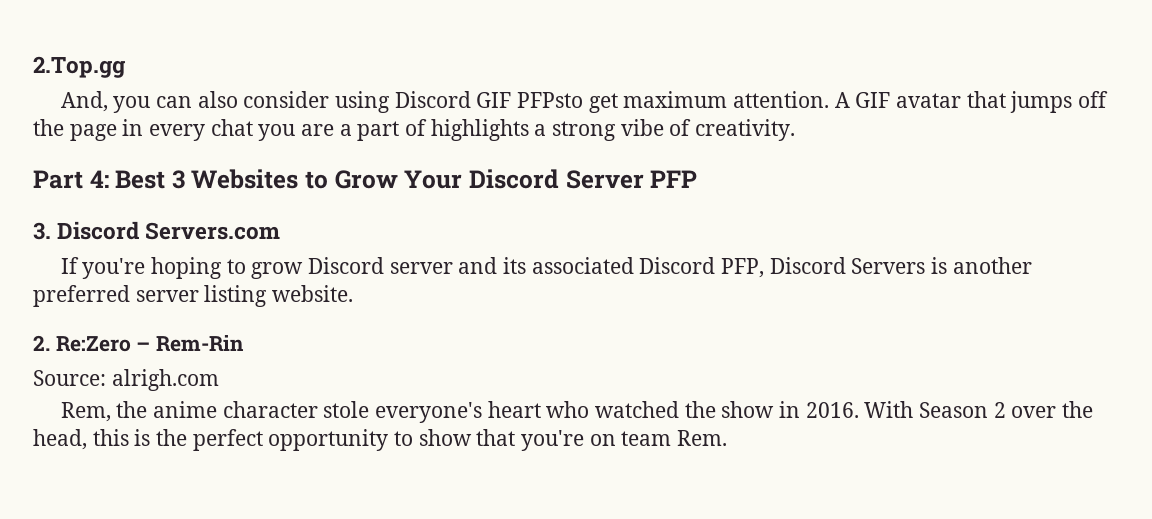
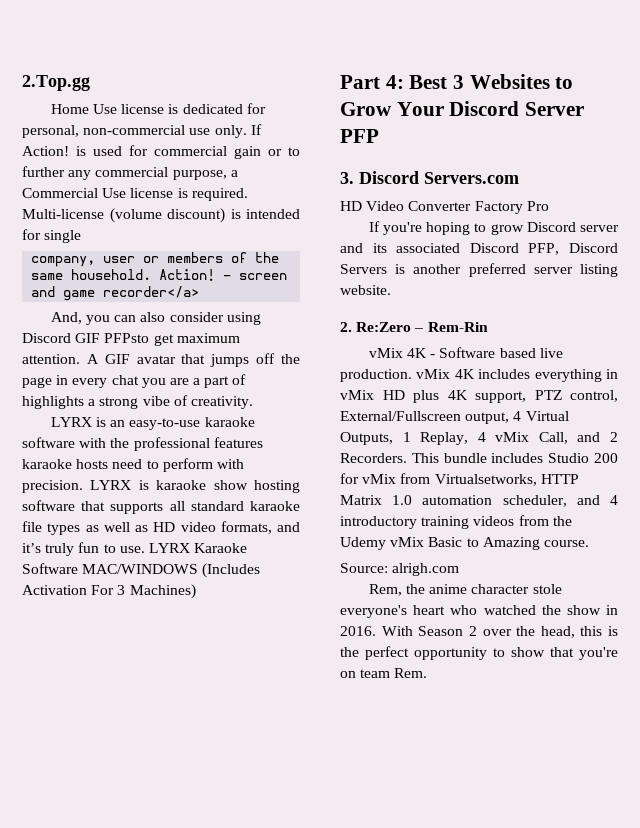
(126, 67) none -> [50,103,266,114] [22,124,262,138] [22,145,300,159] [22,166,238,180] [22,188,248,201] [22,208,300,223] [22,229,82,243] [31,252,280,267] [31,269,288,281] [31,286,200,301] // Home Use license is dedicated for personal, non-commercial use only. If Action! is used for commercial gain or to further any commercial purpose, a Commercial Use license is required. Multi-license (volume discount) is intended for single // company, user or members of the same household. Action! - screen and game recorder</a>
(796, 130) none -> [50,417,255,430] [22,437,263,451] [22,458,244,472] [22,480,300,493] [22,500,300,514] [22,521,300,535] [22,542,248,556] [22,563,261,578] [22,584,196,599] // LYRX is an easy-to-use karaoke software with the professional features karaoke hosts need to perform with precision. LYRX is karaoke show hosting software that supports all standard karaoke file types as well as HD video formats, and it’s truly fun to use. LYRX Karaoke Software MAC/WINDOWS (Includes Activation For 3 Machines)
(281, 231) none -> [340,201,549,214] // HD Video Converter Factory Pro
(245, 343) none -> [368,347,563,358] [340,369,618,382] [340,390,618,403] [340,411,569,424] [340,432,618,445] [340,453,618,463] [340,473,579,486] [340,495,618,507] [340,515,572,529] [340,537,589,550] // vMix 4K - Software based live production. vMix 4K includes everything in vMix HD plus 4K support, PTZ control, External/Fullscreen output, 4 Virtual Outputs, 1 Replay, 4 vMix Call, and 2 Recorders. This bundle includes Studio 200 for vMix from Virtualsetworks, HTTP Matrix 1.0 automation scheduler, and 4 introductory training videos from the Udemy vMix Basic to Amazing course.

